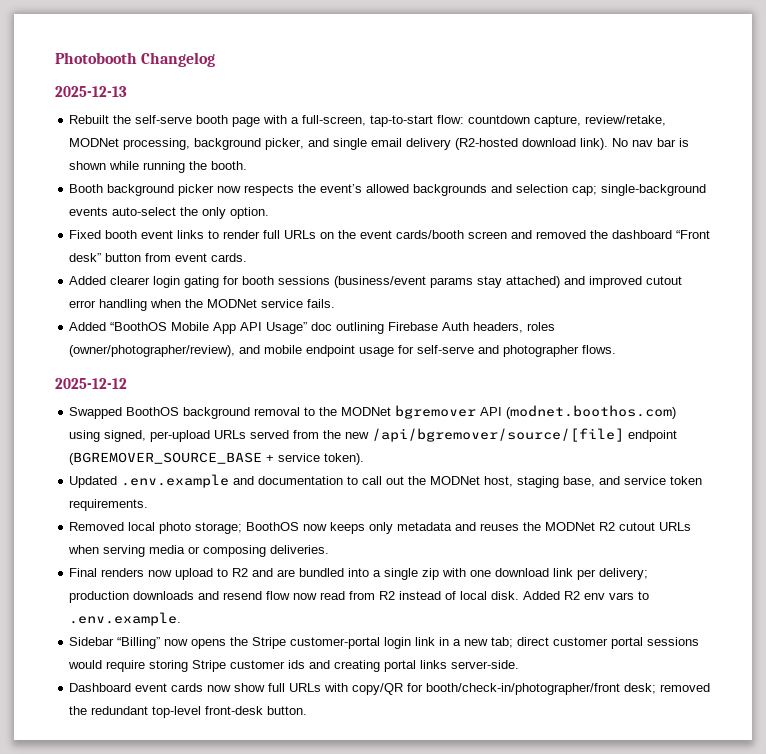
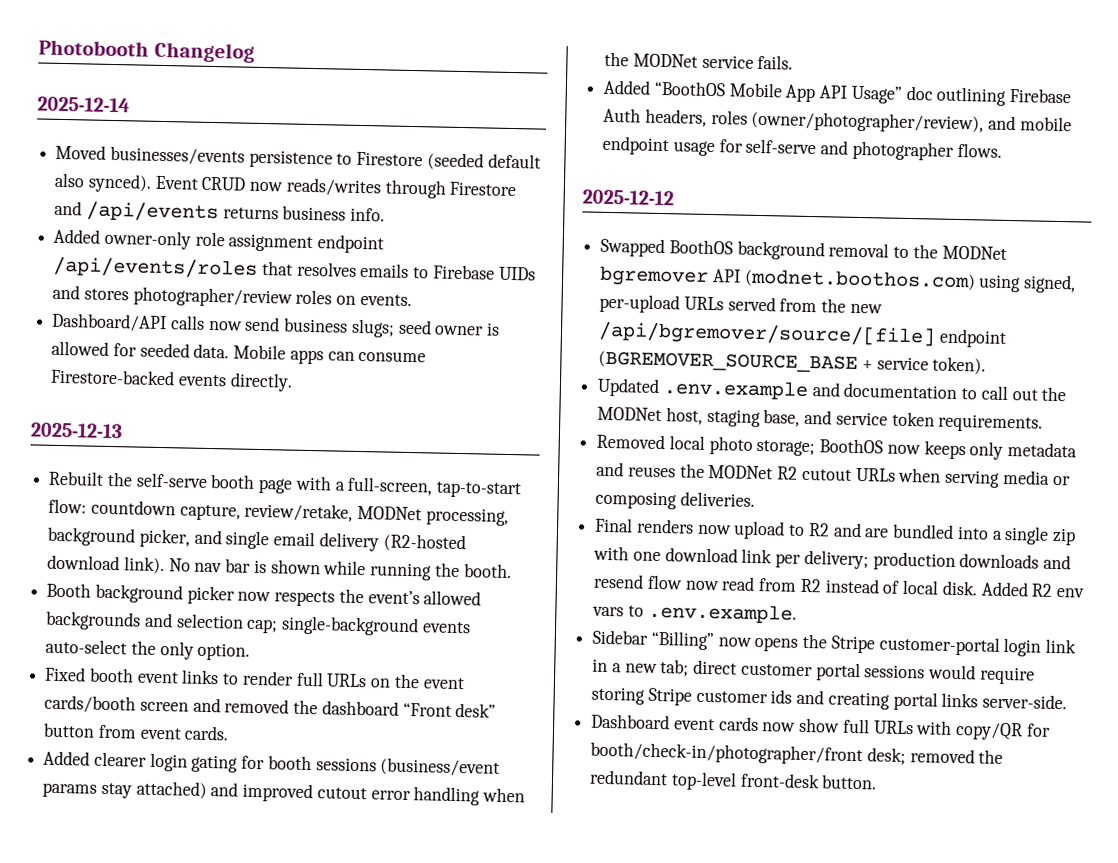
(216, 59) none -> [37,96,130,113] [55,144,541,171] [54,172,517,199] [54,200,386,223] [53,228,385,254] [53,256,536,281] [52,284,412,308] [51,312,501,338] [51,340,427,365] [50,368,293,392] // 2025-12-14 // Moved businesses/events persistence to Firestore (seeded default also synced). Event CRUD now reads/writes through Firestore and /api/events returns business info. // Added owner-only role assignment endpoint /api/events/roles that resolves emails to Firebase UIDs and stores photographer/review roles on events. // Dashboard/API calls now send business slugs; seed owner is allowed for seeded data. Mobile apps can consume Firestore-backed events directly.

